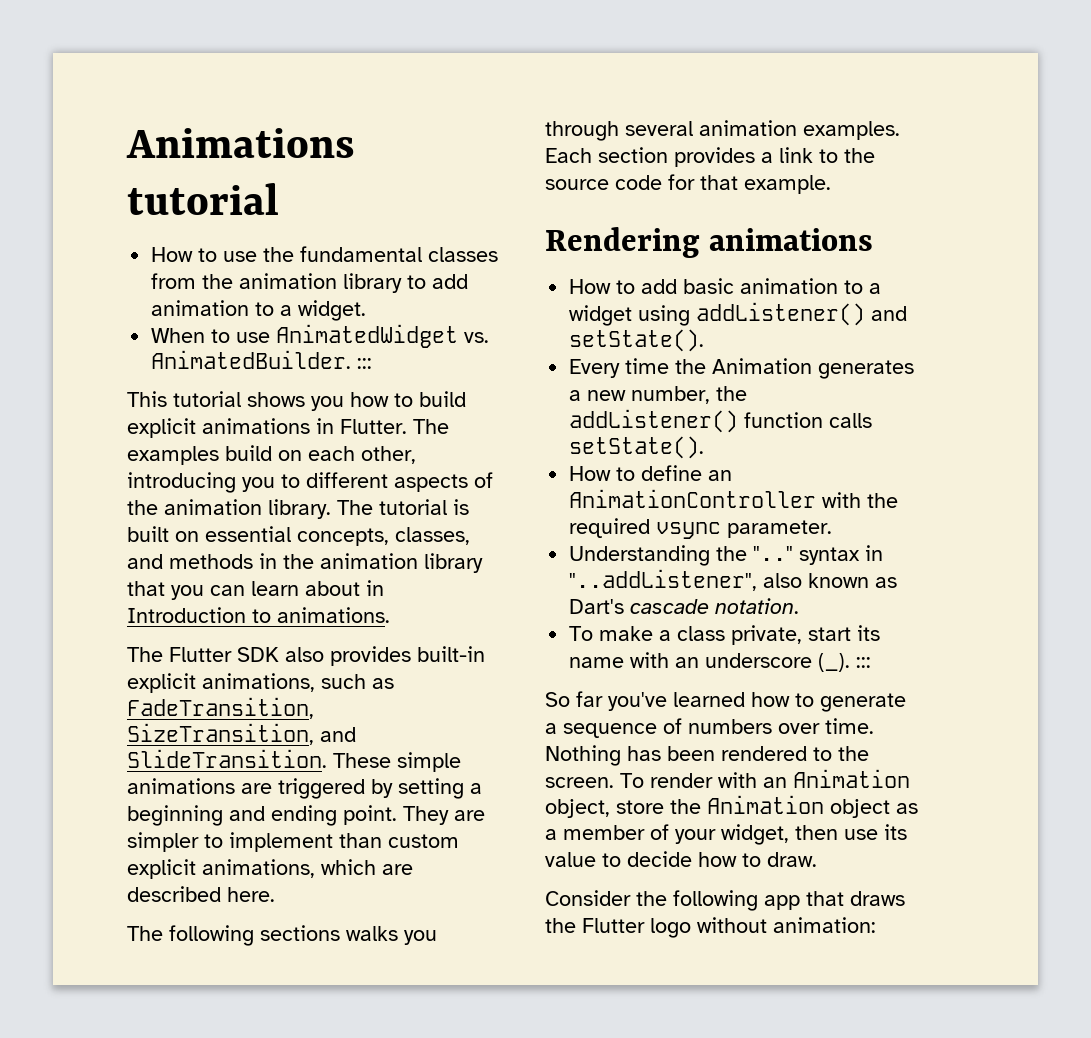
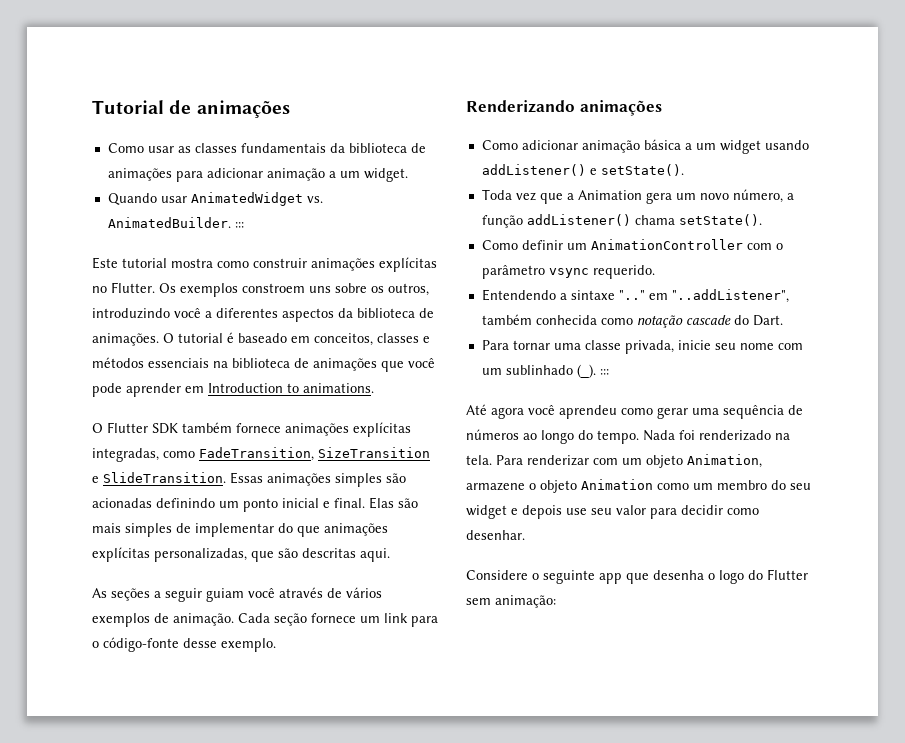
[126,128,355,158] [127,183,279,215] [151,246,499,262] [151,273,469,293] [151,300,367,321] [151,324,490,348] [151,350,373,369] [127,391,466,411] [127,418,449,438] [127,445,416,465] [127,472,493,493] [127,499,469,519] [127,526,470,546] [127,553,483,573] [127,580,384,600] Animations tutorial // How to use the fundamental classes from the animation library to add animation to a widget. // When to use AnimatedWidget vs. AnimatedBuilder. ::: // This tutorial shows you how to build explicit animations in Flutter. The examples build on each other, introducing you to different aspects of the animation library. The tutorial is built on essential concepts, classes, and methods in the animation library that you can learn about in -> [92,100,290,118] [107,143,426,153] [107,168,408,182] [107,192,323,206] [107,217,244,228] [92,257,437,272] [92,282,429,297] [92,308,434,322] [92,332,430,346] [92,357,435,372] [92,383,204,397] Tutorial de animações // Como usar as classes fundamentais da biblioteca de animações para adicionar animação a um widget. // Quando usar AnimatedWidget vs. AnimatedBuilder. ::: // Este tutorial mostra como construir animações explícitas no Flutter. Os exemplos constroem uns sobre os outros, introduzindo você a diferentes aspectos da biblioteca de animações. O tutorial é baseado em conceitos, classes e métodos essenciais na biblioteca de animações que você pode aprender em
[127,647,163,662] The -> [92,423,103,433] O
[285,646,485,666] [127,673,394,693] [127,697,314,719] [127,723,356,745] [127,749,461,772] [127,778,482,799] [127,805,485,826] [127,832,459,852] [127,859,413,879] [127,886,275,902] [127,925,437,946] [545,120,900,141] [545,147,875,167] [545,174,831,194] [545,227,873,258] [569,278,882,294] [569,302,908,326] [569,329,705,352] [569,358,915,379] [569,386,748,404] [569,409,873,433] [569,436,705,459] [569,465,733,481] [569,489,899,508] [569,518,833,539] [569,545,884,566] [569,569,898,591] [569,598,800,614] [569,625,881,645] [569,652,872,672] [545,691,906,712] [545,718,874,738] [545,745,869,766] [545,769,910,788] [545,795,918,818] [545,824,907,845] [545,851,817,867] [545,890,905,911] [545,917,876,938] also provides built-in explicit animations, such as FadeTransition, SizeTransition, and SlideTransition. These simple animations are triggered by setting a beginning and ending point. They are simpler to implement than custom explicit animations, which are described here. // The following sections walks you through several animation examples. Each section provides a link to the source code for that example. // Rendering animations // How to add basic animation to a widget using addListener() and setState(). // Every time the Animation generates a new number, the addListener() function calls setState(). // How to define an AnimationController with the required vsync parameter. // Understanding the ".." syntax in "..addListener", also known as Dart's cascade notation. // To make a class private, start its name with an underscore (_). ::: // So far you've learned how to generate a sequence of numbers over time. Nothing has been rendered to the screen. To render with an Animation object, store the Animation object as a member of your widget, then use its value to decide how to draw. // Consider the following app that draws the Flutter logo without animation: -> [182,422,411,437] [92,447,430,462] [92,472,406,487] [92,497,418,512] [92,523,388,537] [92,547,390,562] [92,587,382,602] [92,613,438,627] [92,637,276,652] [466,100,662,116] [481,139,809,154] [481,164,684,176] [481,189,794,204] [481,214,762,228] [481,239,783,250] [481,265,655,279] [481,289,789,303] [481,314,783,328] [481,340,803,354] [481,364,609,378] [466,404,803,419] [466,429,790,444] [466,454,762,468] [466,479,811,493] [466,505,759,519] [466,530,525,540] [466,569,808,584] [466,595,556,608] também fornece animações explícitas integradas, como FadeTransition, SizeTransition e SlideTransition. Essas animações simples são acionadas definindo um ponto inicial e final. Elas são mais simples de implementar do que animações explícitas personalizadas, que são descritas aqui. // As seções a seguir guiam você através de vários exemplos de animação. Cada seção fornece um link para o código-fonte desse exemplo. // Renderizando animações // Como adicionar animação básica a um widget usando addListener() e setState(). // Toda vez que a Animation gera um novo número, a função addListener() chama setState(). // Como definir um AnimationController com o parâmetro vsync requerido. // Entendendo a sintaxe ".." em "..addListener", também conhecida como notação cascade do Dart. // Para tornar uma classe privada, inicie seu nome com um sublinhado (_). ::: // Até agora você aprendeu como gerar uma sequência de números ao longo do tempo. Nada foi renderizado na tela. Para renderizar com um objeto Animation, armazene o objeto Animation como um membro do seu widget e depois use seu valor para decidir como desenhar. // Considere o seguinte app que desenha o logo do Flutter sem animação:

